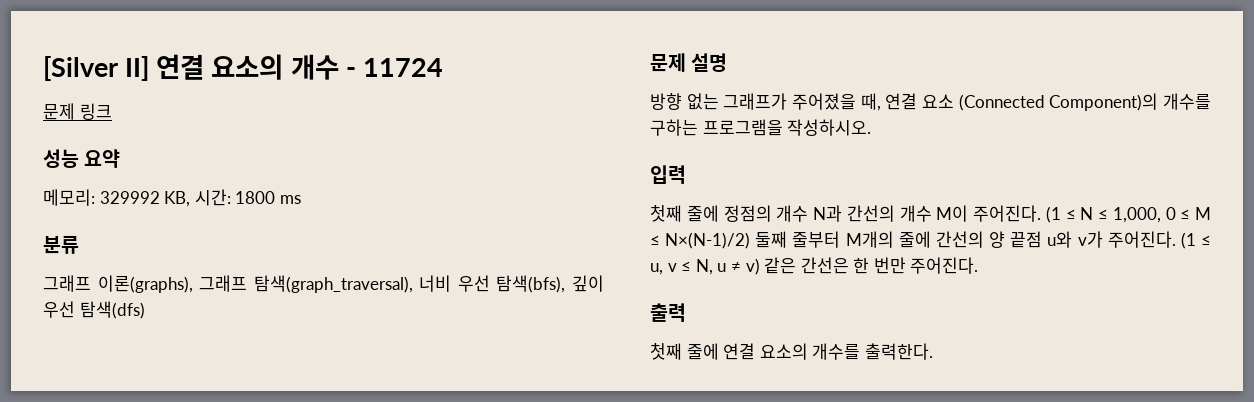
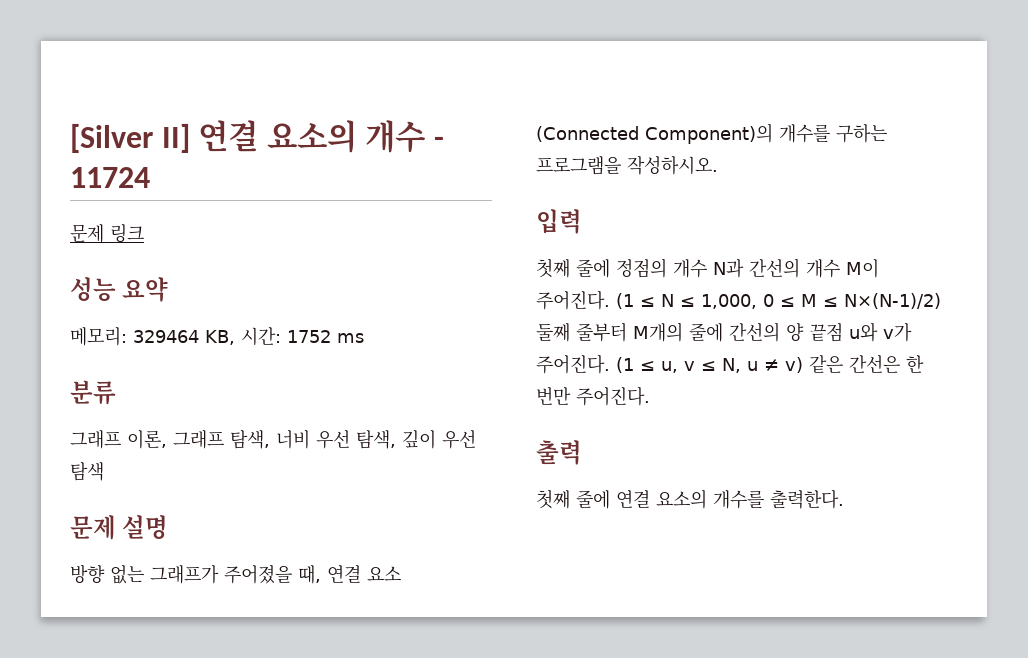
[99,191,160,204] 329992 -> [133,330,199,343] 329464
[235,191,276,204] 1800 -> [287,330,331,343] 1752
[97,275,413,293] 이론(graphs), 그래프 탐색(graph_traversal), -> [127,430,270,449] 이론, 그래프 탐색,
[496,275,566,293] 탐색(bfs), -> [356,430,396,449] 탐색,
[79,301,145,319] 탐색(dfs) -> [70,462,104,481] 탐색

